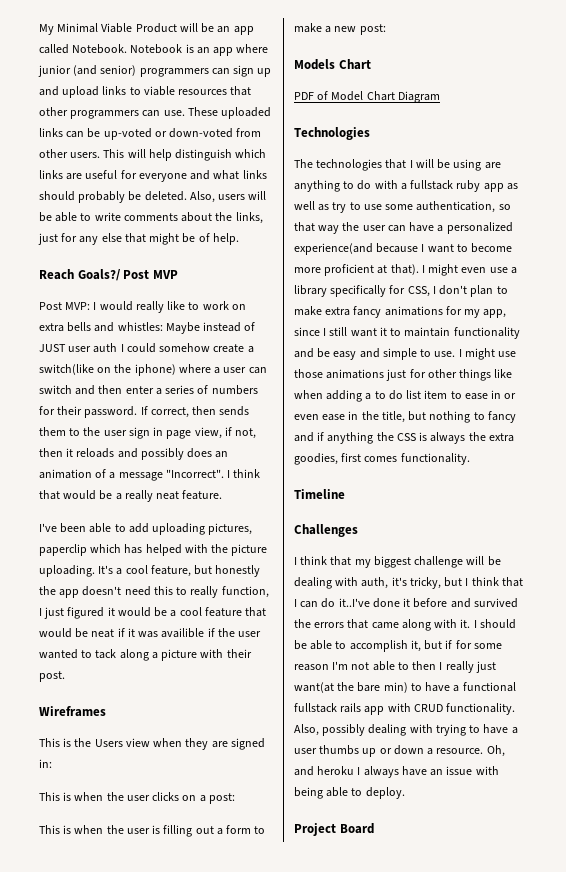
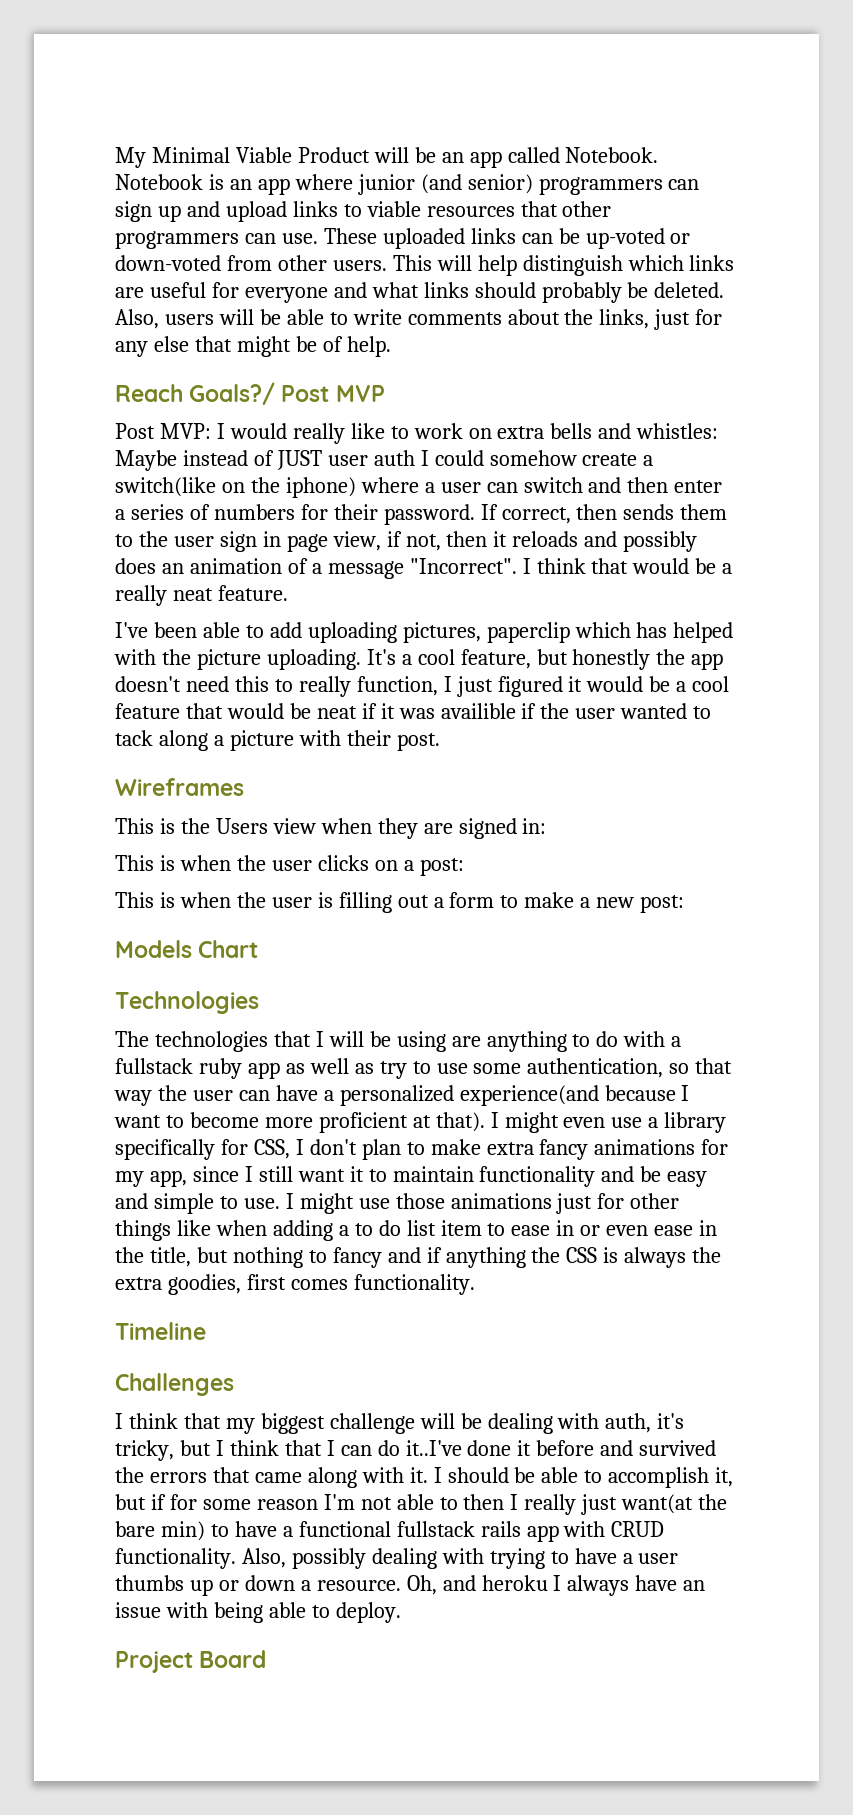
[294,91,440,103] // PDF of Model Chart Diagram -> (259, 949) none

